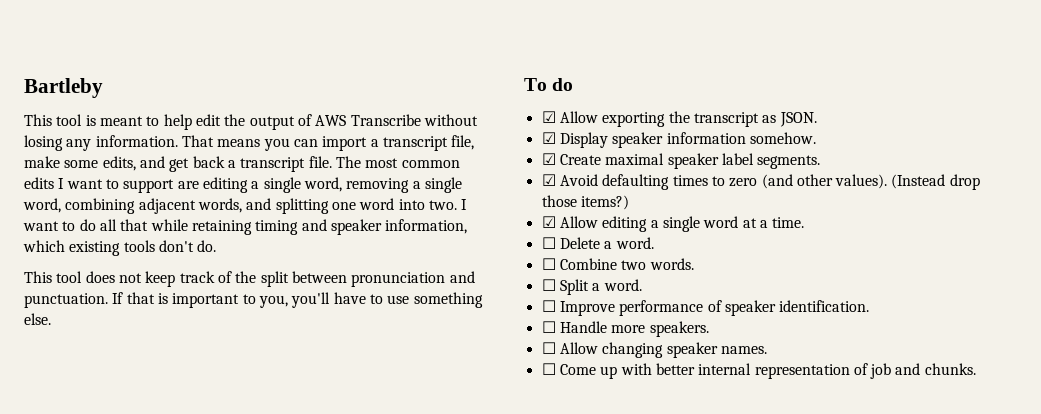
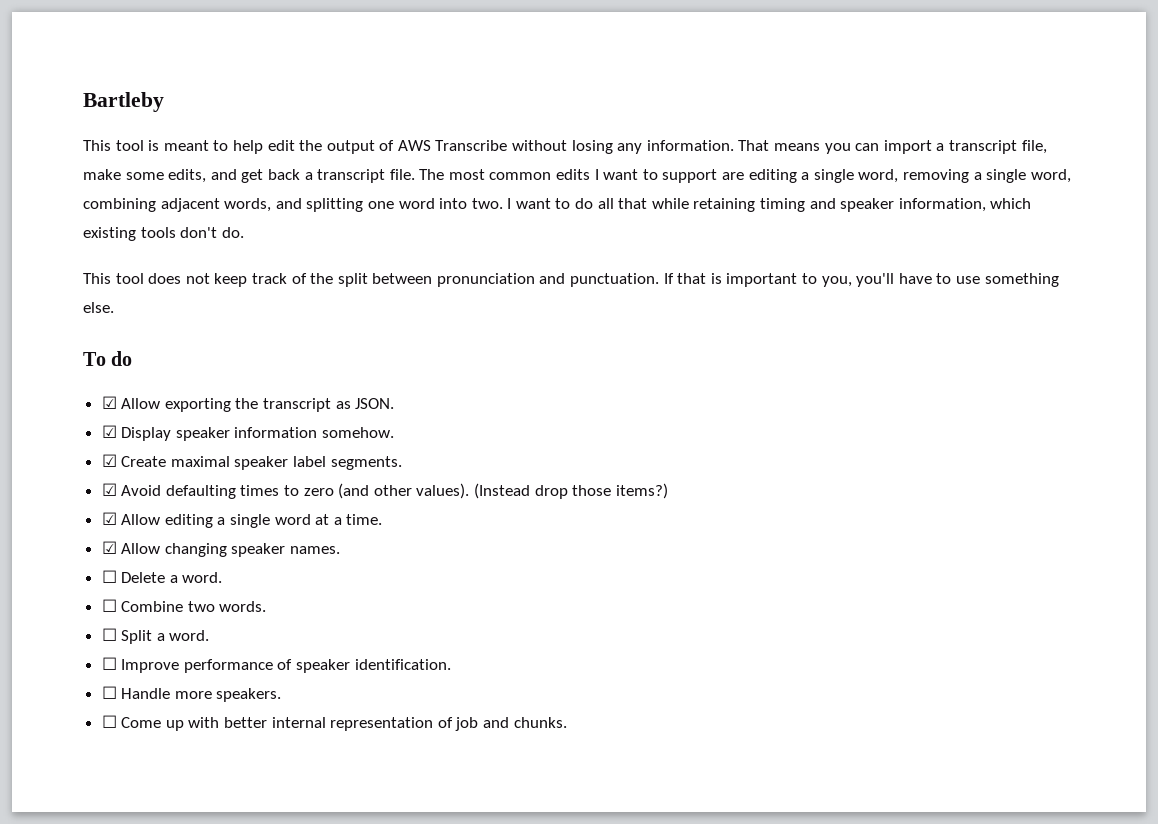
(805, 222) none -> [101,541,341,557] // ☑ Allow changing speaker names.
[541,342,767,358] // ☐ Allow changing speaker names. -> (282, 695) none

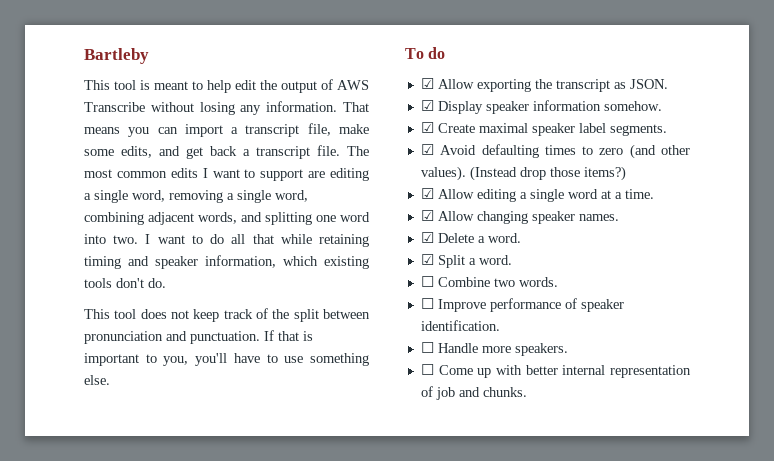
[101,570,117,583] ☐ -> [420,232,434,243] ☑
(223, 577) none -> [420,254,512,268] // ☑ Split a word.
[101,628,210,644] // ☐ Split a word. -> (558, 282) none

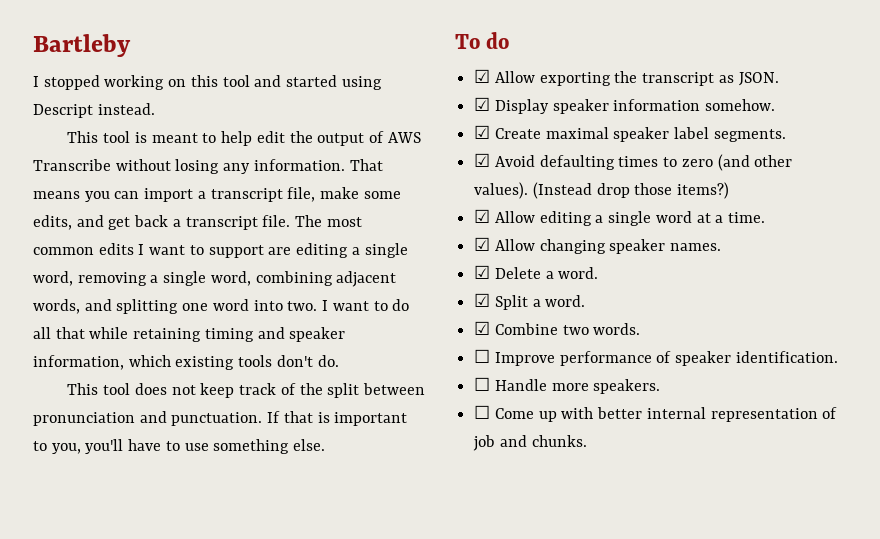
(149, 56) none -> [33,75,382,90] [33,103,155,118] // I stopped working on this tool and started using Descript instead.
[420,276,434,287] ☐ -> [474,321,491,335] ☑

